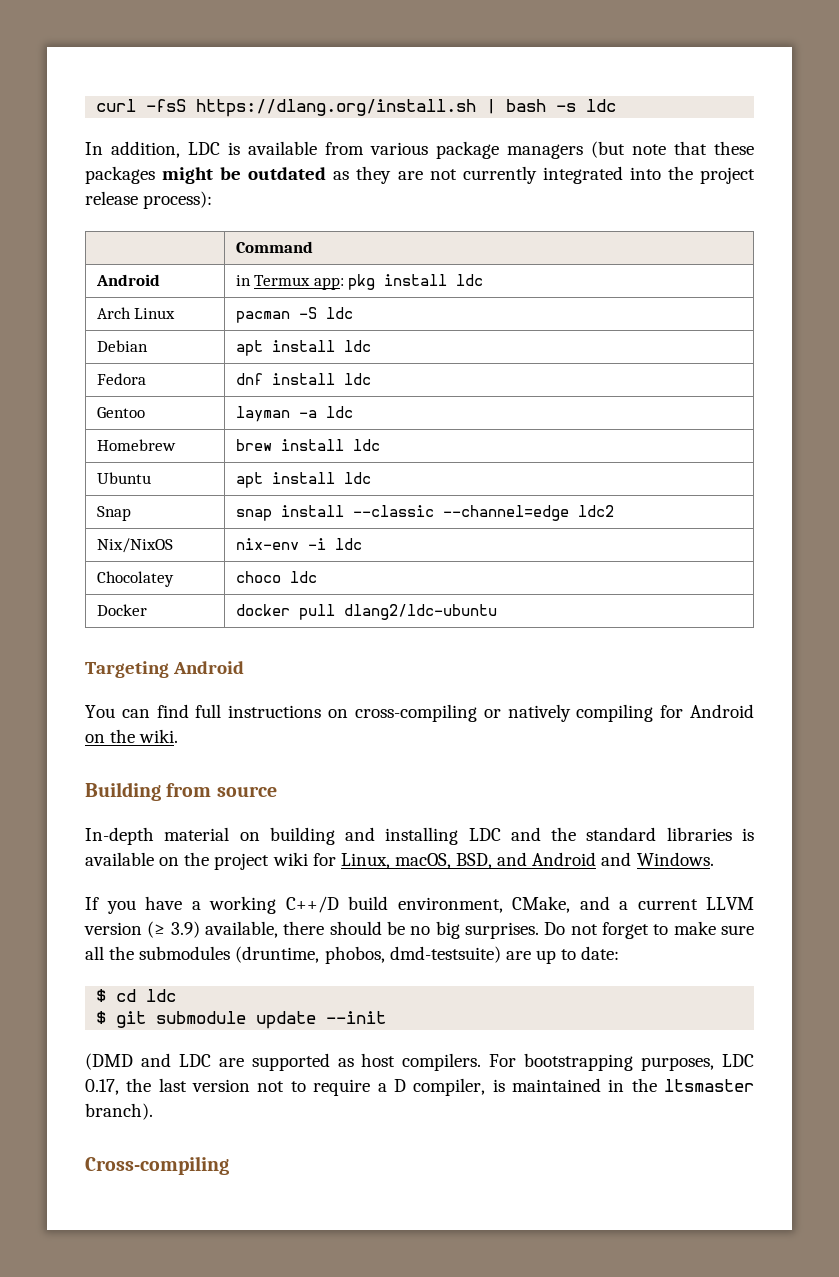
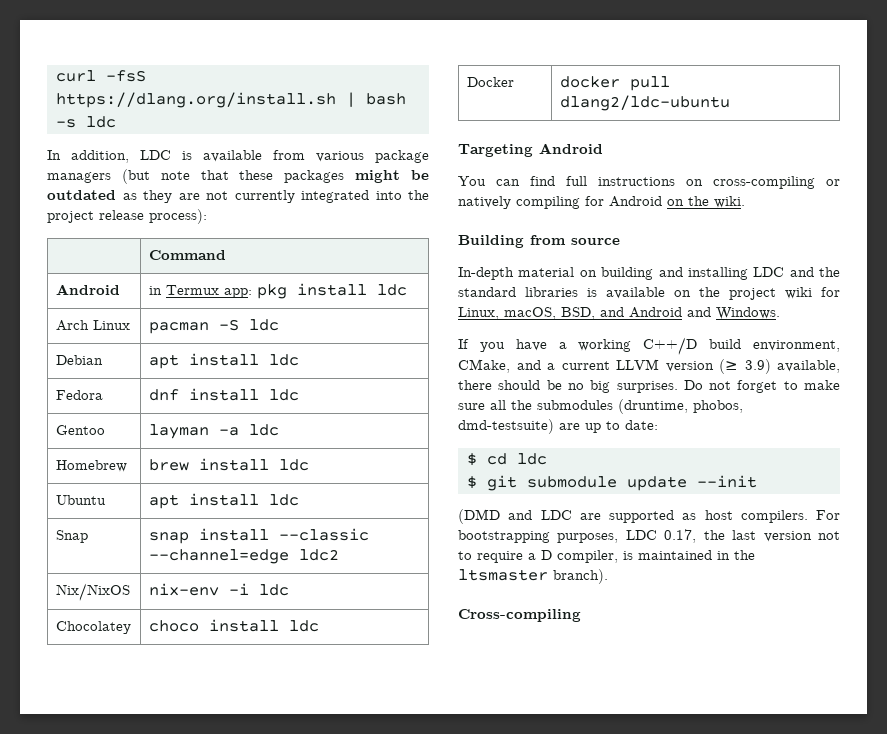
(281, 577) none -> [208,619,279,632] install

